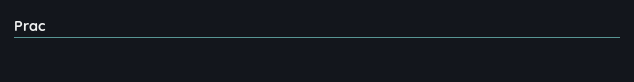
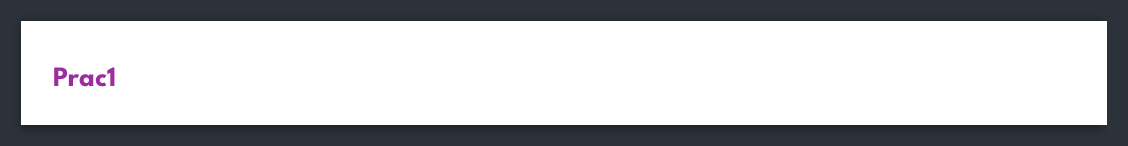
[14,21,46,31] Prac -> [53,67,116,87] Prac1

